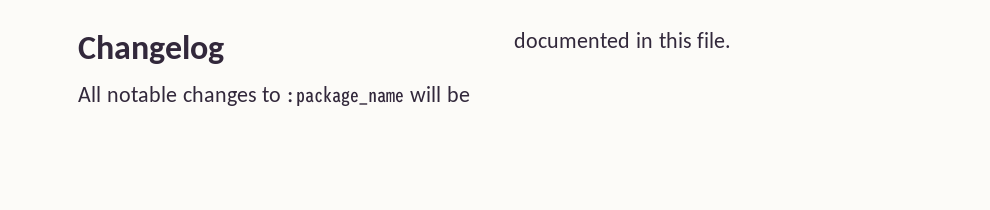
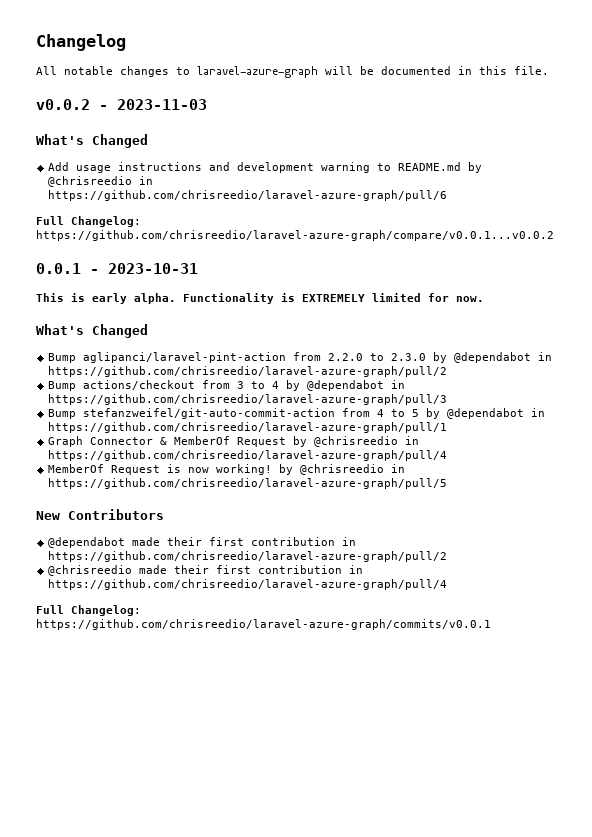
[287,86,405,107] :package_name -> [197,66,318,78] laravel-azure-graph
(732, 40) none -> [36,99,207,110] [36,134,148,148] [48,162,483,173] [48,176,154,187] [48,190,448,201] [36,216,141,227] [36,230,554,241] [36,263,198,274] [36,293,484,304] [36,324,148,338] [48,352,553,363] [48,366,448,377] [48,380,406,391] [48,394,448,405] [48,408,546,419] [48,422,448,433] [48,436,420,447] [48,450,448,461] [48,464,406,475] [48,478,448,489] [36,509,164,520] [48,537,357,548] [48,551,448,562] [48,565,364,576] [48,579,448,590] [36,605,141,616] [36,619,491,630] // v0.0.2 - 2023-11-03 // What's Changed // Add usage instructions and development warning to README.md by @chrisreedio in https://github.com/chrisreedio/laravel-azure-graph/pull/6 // Full Changelog: https://github.com/chrisreedio/laravel-azure-graph/compare/v0.0.1...v0.0.2 // 0.0.1 - 2023-10-31 // This is early alpha. Functionality is EXTREMELY limited for now. // What's Changed // Bump aglipanci/laravel-pint-action from 2.2.0 to 2.3.0 by @dependabot in https://github.com/chrisreedio/laravel-azure-graph/pull/2 // Bump actions/checkout from 3 to 4 by @dependabot in https://github.com/chrisreedio/laravel-azure-graph/pull/3 // Bump stefanzweifel/git-auto-commit-action from 4 to 5 by @dependabot in https://github.com/chrisreedio/laravel-azure-graph/pull/1 // Graph Connector & MemberOf Request by @chrisreedio in https://github.com/chrisreedio/laravel-azure-graph/pull/4 // MemberOf Request is now working! by @chrisreedio in https://github.com/chrisreedio/laravel-azure-graph/pull/5 // New Contributors // @dependabot made their first contribution in https://github.com/chrisreedio/laravel-azure-graph/pull/2 // @chrisreedio made their first contribution in https://github.com/chrisreedio/laravel-azure-graph/pull/4 // Full Changelog: https://github.com/chrisreedio/laravel-azure-graph/commits/v0.0.1

